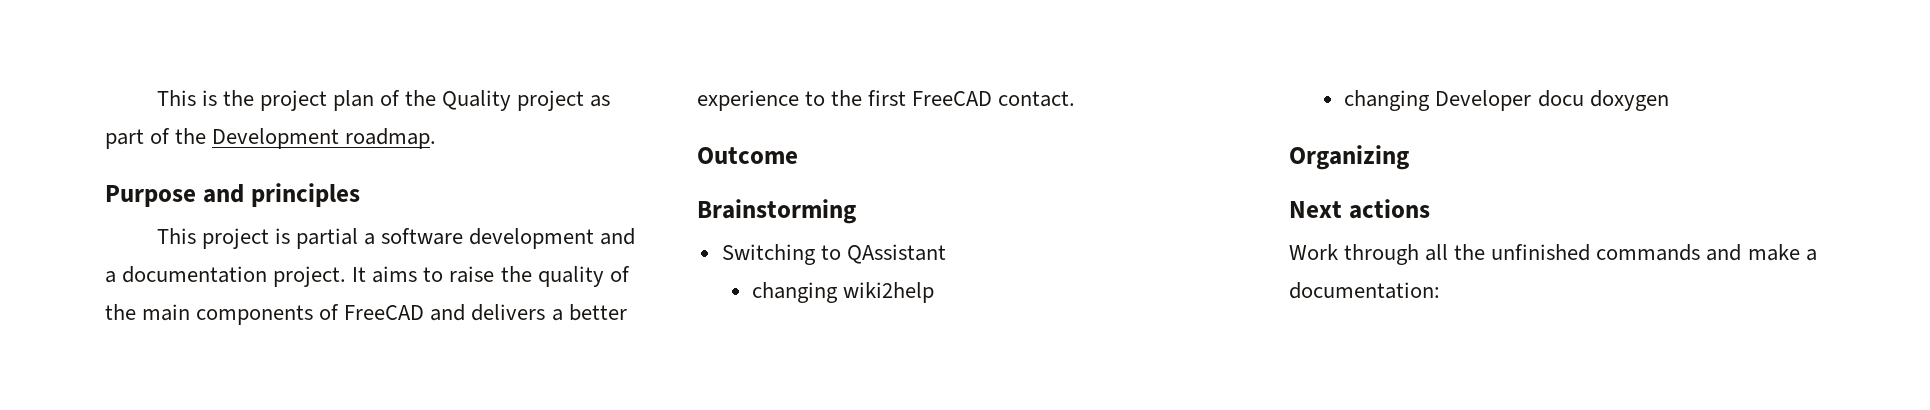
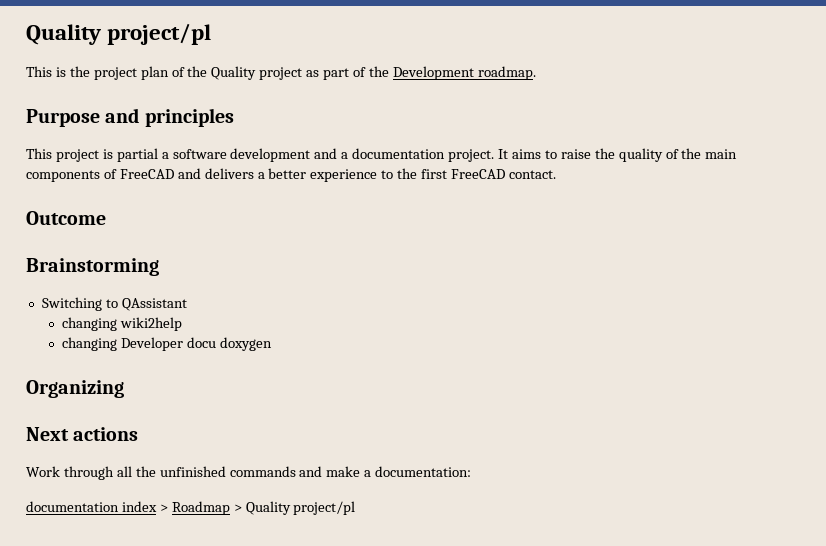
(156, 98) none -> [26,23,212,45] Quality project/pl //
(1440, 290) none -> [26,501,356,515] // documentation index > Roadmap > Quality project/pl

